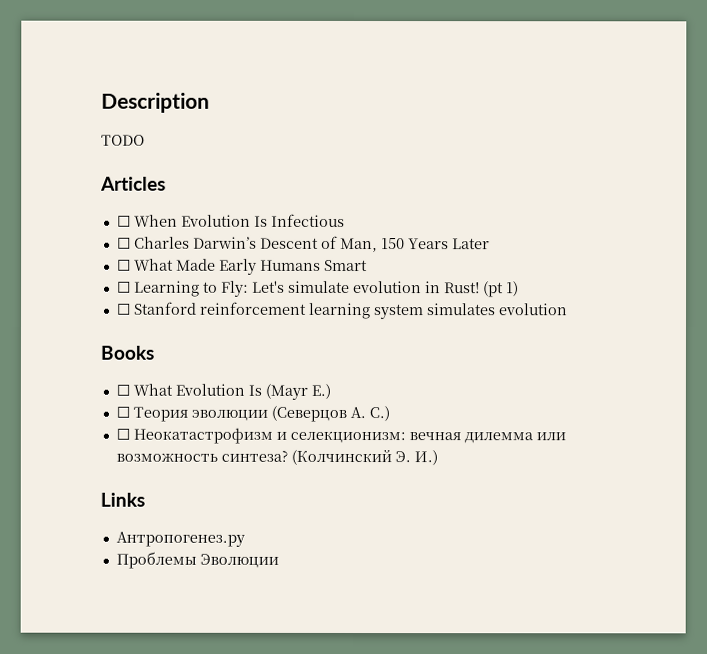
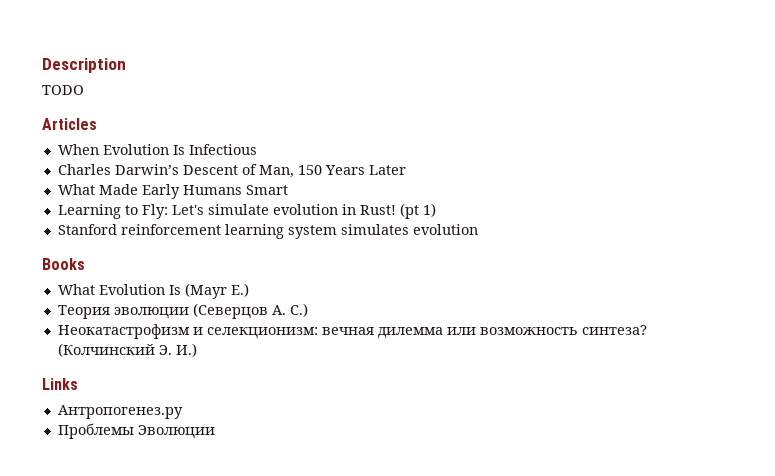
[116,215,131,227] ☐ -> (97, 124) none
[116,237,131,249] ☐ -> (257, 149) none
[116,259,131,271] ☐ -> (406, 170) none
[116,281,131,293] ☐ -> (288, 190) none
[116,303,131,315] ☐ -> (436, 210) none
[115,384,130,396] ☐ -> (85, 264) none
[115,406,130,418] ☐ -> (249, 290) none
[115,428,130,440] ☐ -> (308, 310) none

